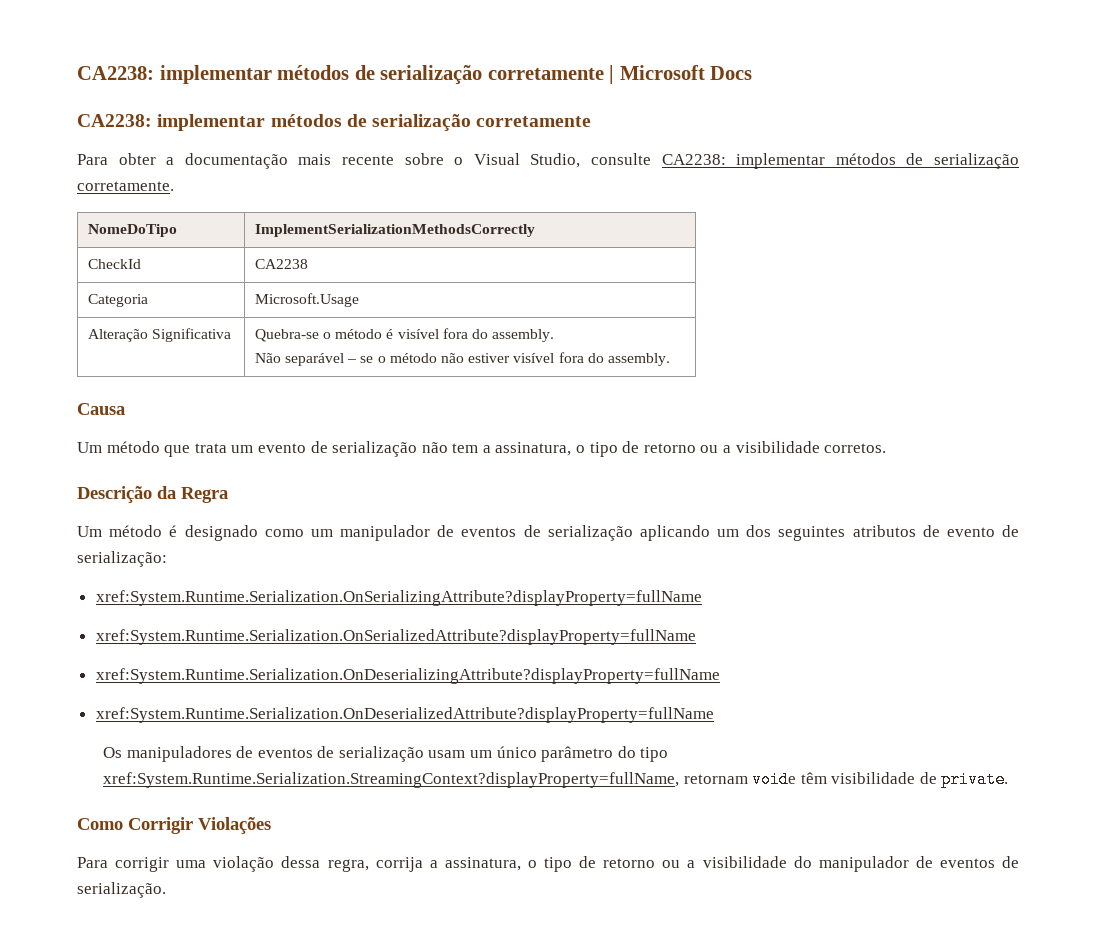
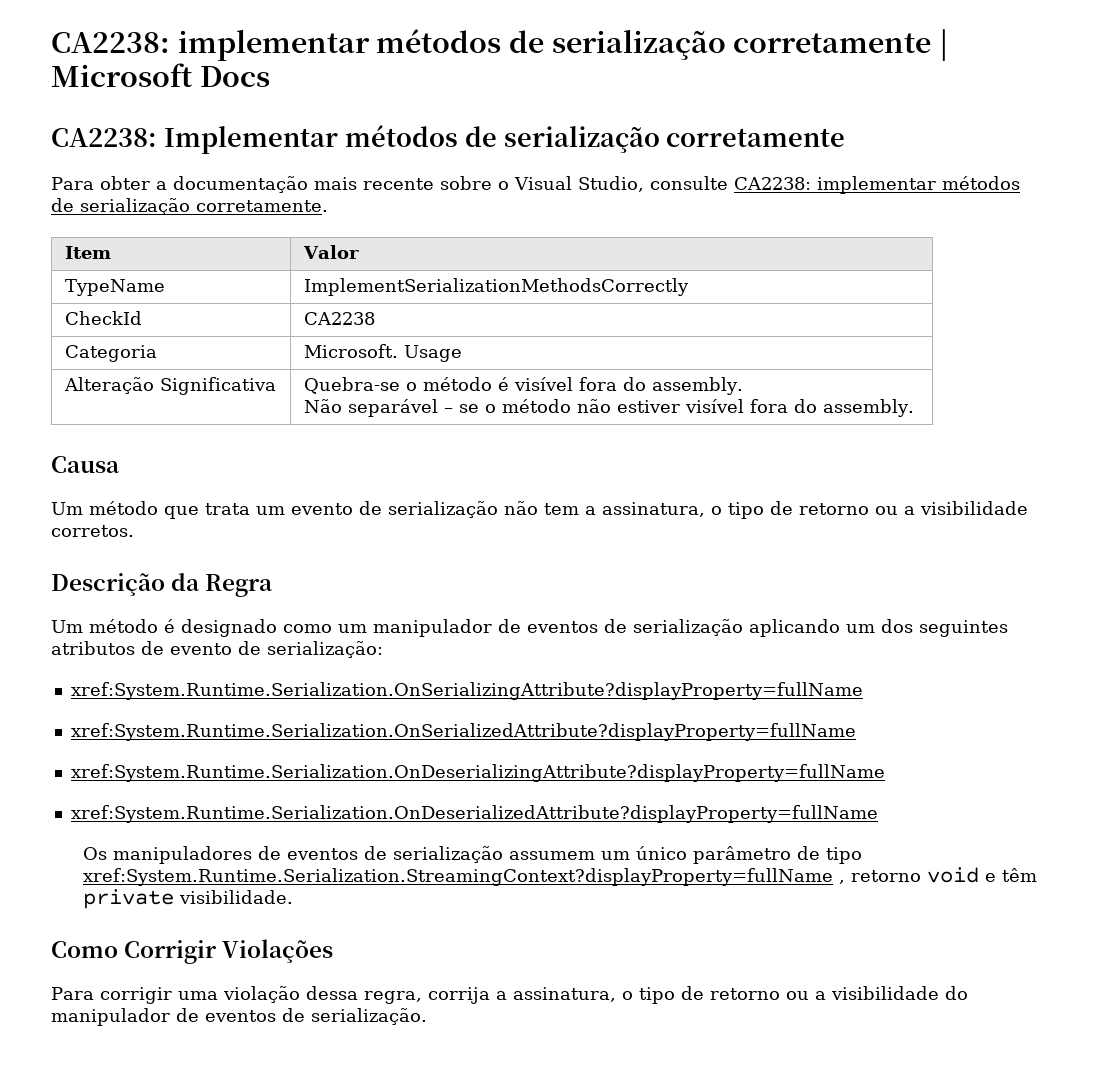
[157,114,266,131] implementar -> [163,126,338,154] Implementar
[87,224,177,237] NomeDoTipo -> [64,246,111,259] [302,245,359,259] [64,279,165,296] Item | Valor // TypeName
[254,293,359,307] Microsoft.Usage -> [303,344,462,362] Microsoft. Usage
[428,750,466,758] usam -> [508,851,595,860] assumem
[617,746,669,762] [102,771,1009,788] do tipo xref:System.Runtime.Serialization.StreamingContext?displayProperty=fullName, retornam voide têm visibilidade de private. -> [796,846,862,864] [82,867,1037,886] [82,889,293,909] de tipo xref:System.Runtime.Serialization.StreamingContext?displayProperty=fullName , retorno void e têm private visibilidade.

